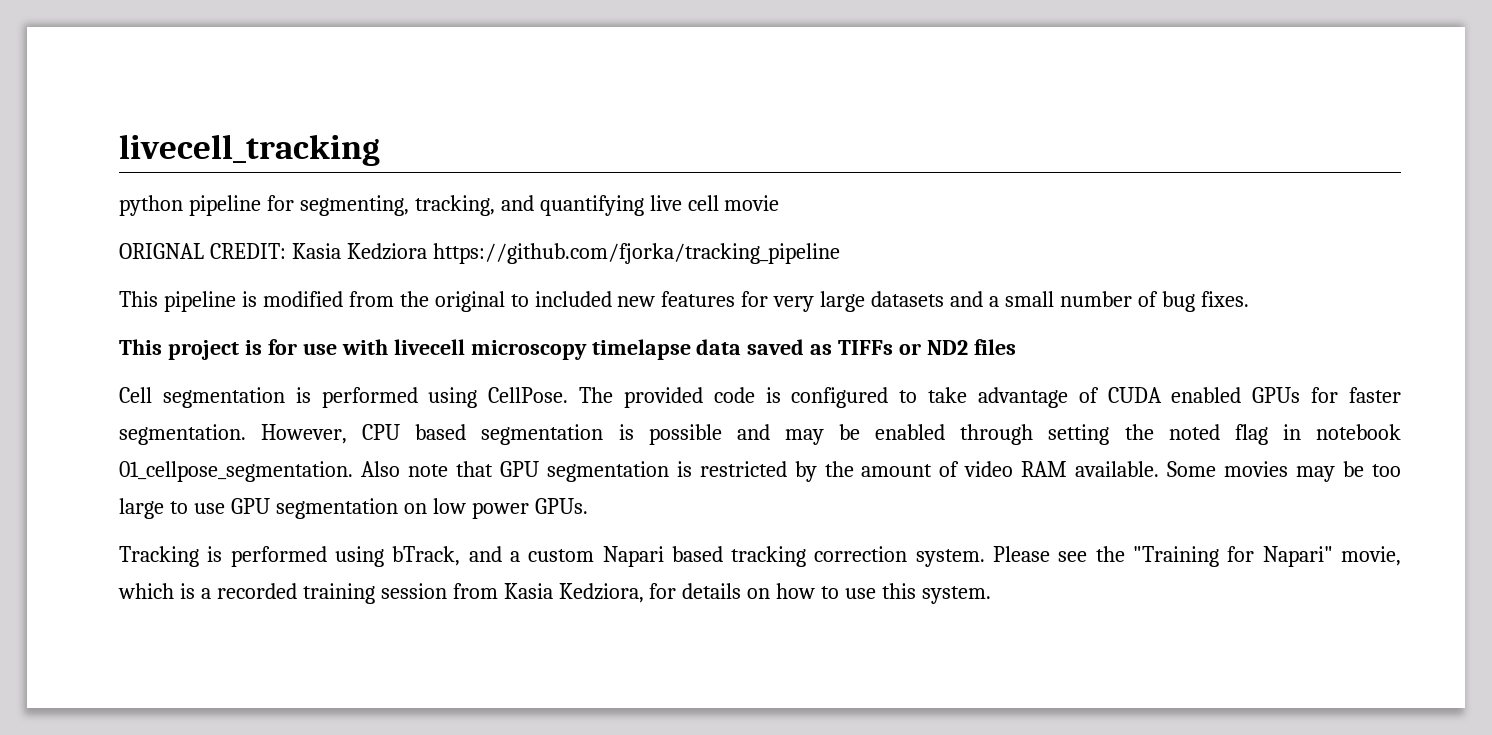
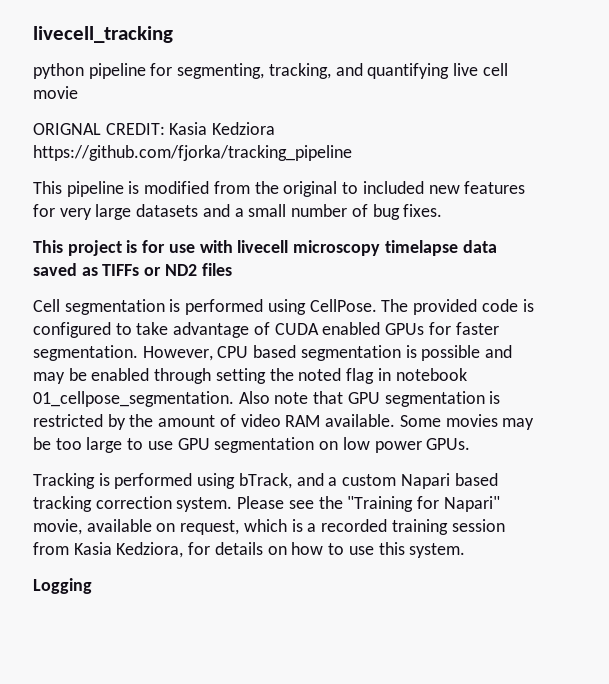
(1401, 556) none -> [86,519,240,535] available on request,
(992, 595) none -> [33,578,92,594] // Logging

